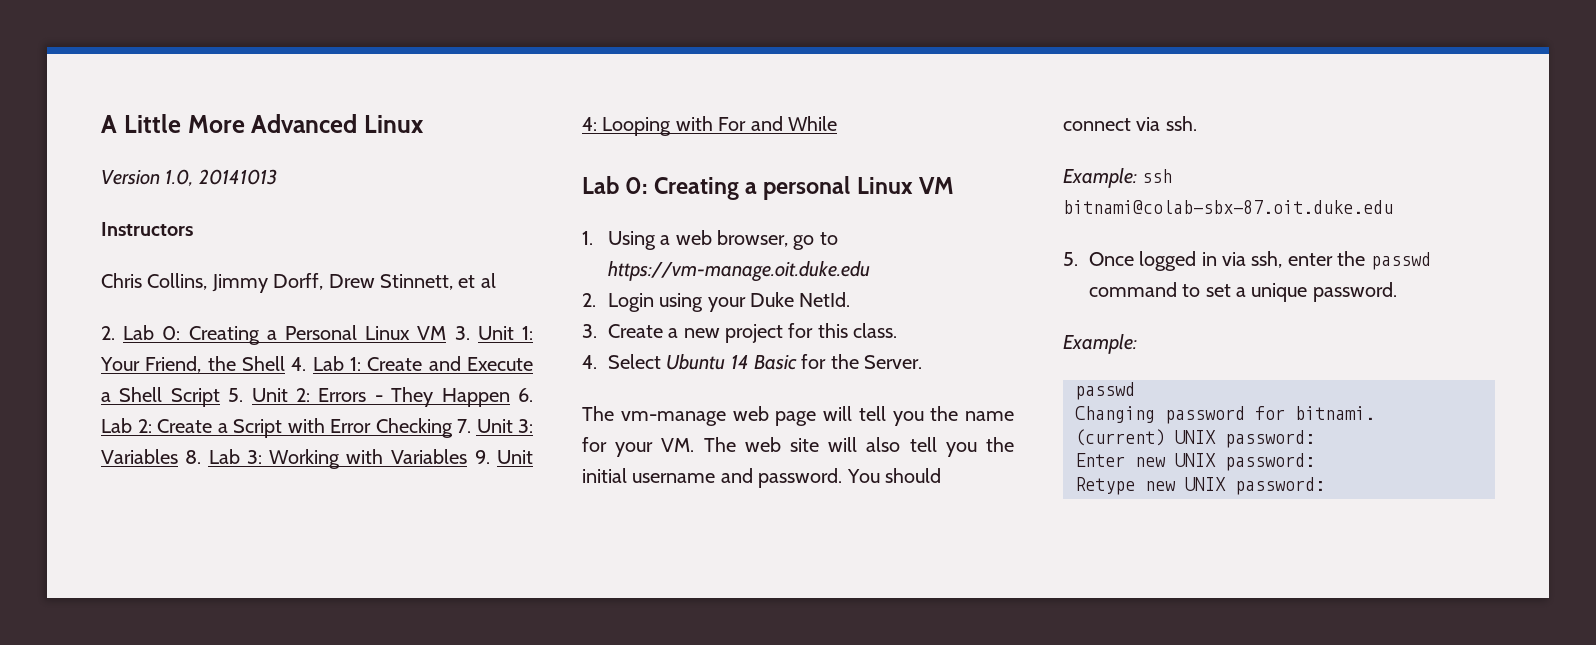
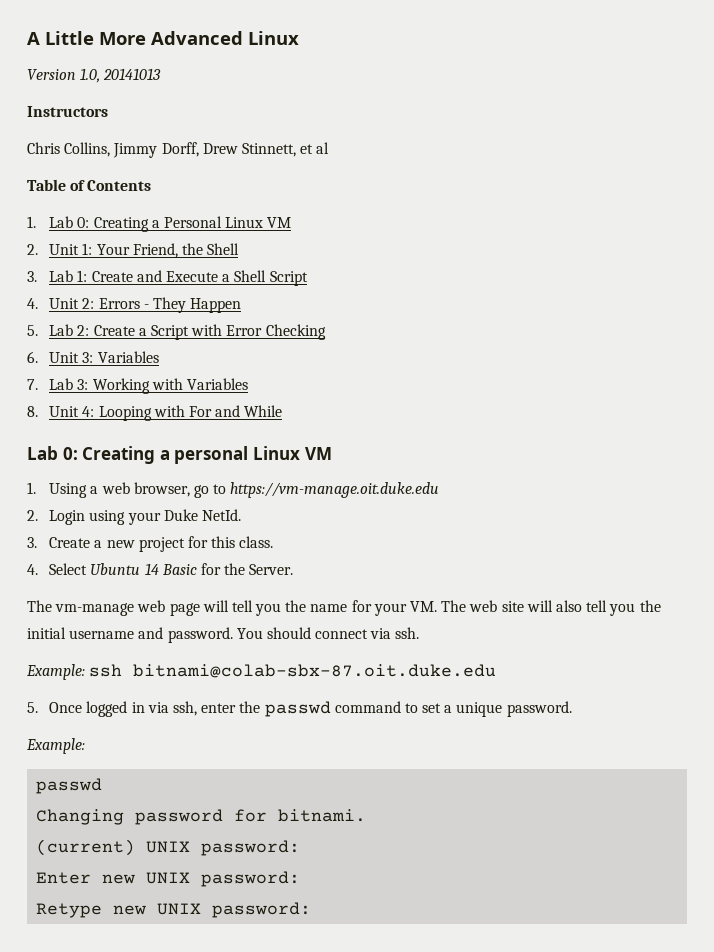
[101,326,115,340] 2. -> [27,179,152,191] [27,216,36,228] Table of Contents // 1.
[454,326,470,340] 3. -> [27,244,38,255] // 2.
[291,357,307,371] 4. -> [27,271,37,282] // 3.
[228,388,244,402] 5. -> [27,298,38,309] // 4.
[517,388,533,402] 6. -> [27,325,38,336] // 5.
[457,419,472,433] 7. -> [27,351,38,363] // 6.
[185,450,202,464] 8. -> [27,379,38,390] // 7.
[474,450,490,464] 9. -> [27,406,38,417] // 8.

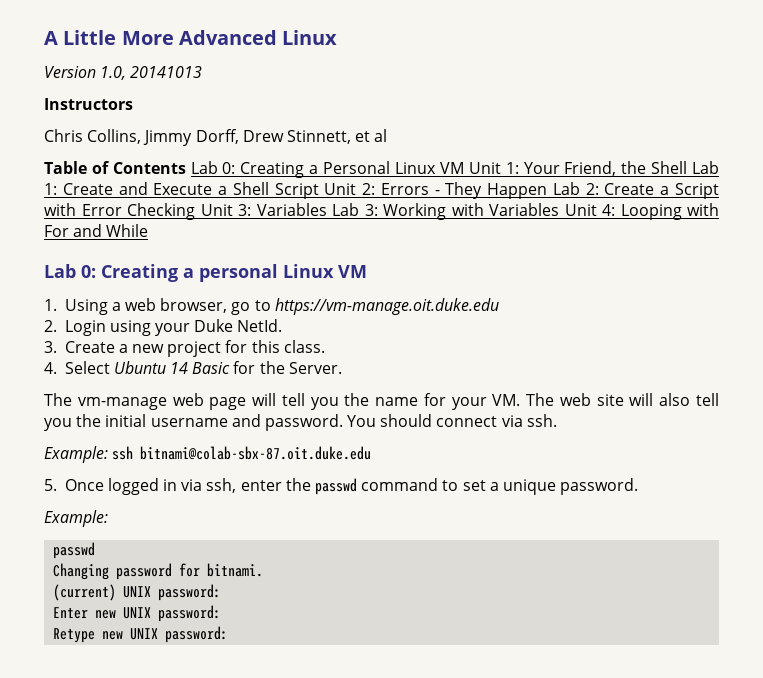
[27,216,36,228] // 1. -> (186, 168) none
[27,244,38,255] // 2. -> (464, 168) none
[27,271,37,282] // 3. -> (688, 167) none
[27,298,38,309] // 4. -> (319, 191) none
[27,325,38,336] // 5. -> (548, 191) none
[27,351,38,363] // 6. -> (195, 211) none
[27,379,38,390] // 7. -> (327, 209) none
[27,406,38,417] // 8. -> (559, 209) none

